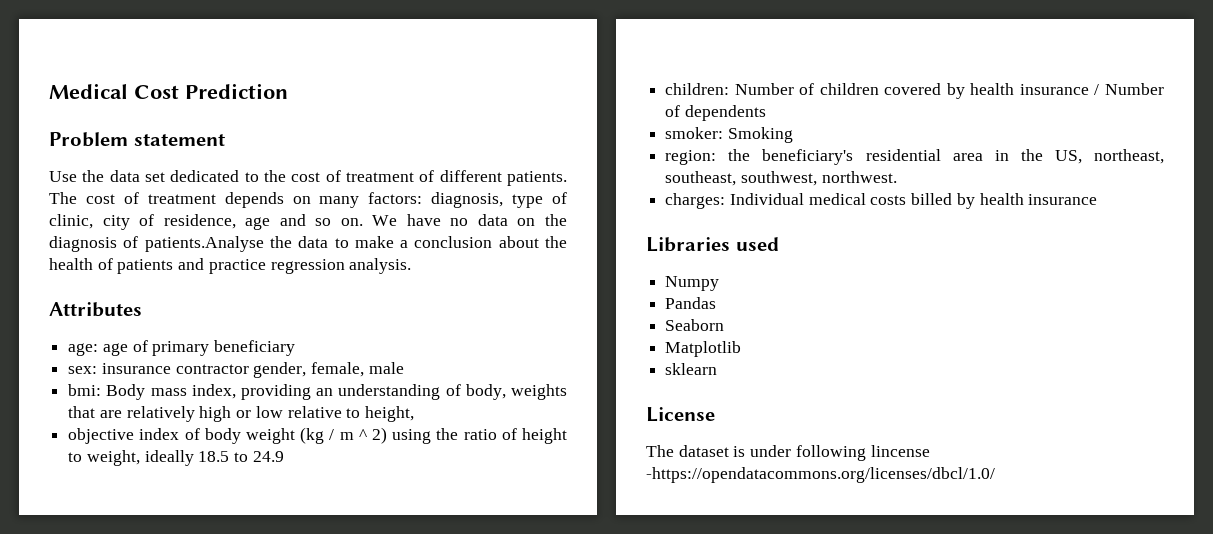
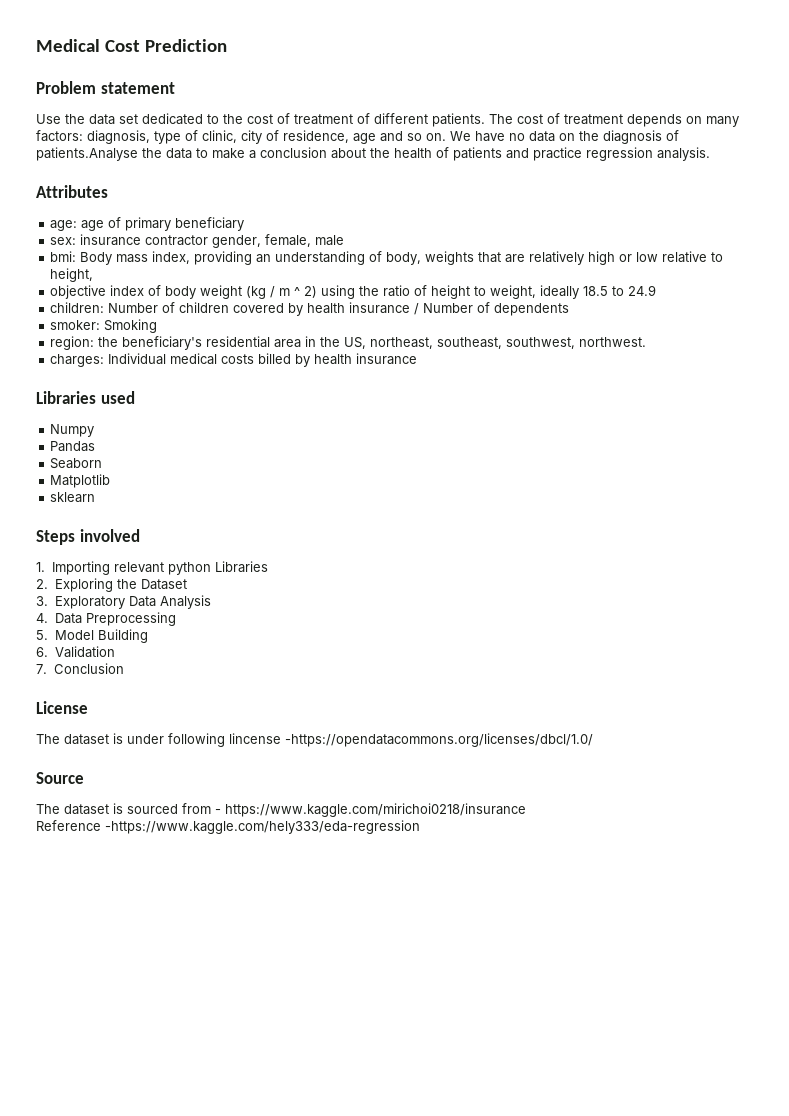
(718, 369) none -> [36,529,140,545] [36,561,268,575] [36,578,187,592] [36,595,211,609] [36,612,176,626] [36,629,148,643] [36,646,115,658] [36,663,124,674] // Steps involved // 1. Importing relevant python Libraries // 2. Exploring the Dataset // 3. Exploratory Data Analysis // 4. Data Preprocessing // 5. Model Building // 6. Validation // 7. Conclusion
(995, 475) none -> [36,772,84,784] [36,803,526,817] [36,820,420,834] // Source // The dataset is sourced from - https://www.kaggle.com/mirichoi0218/insurance // Reference -https://www.kaggle.com/hely333/eda-regression

